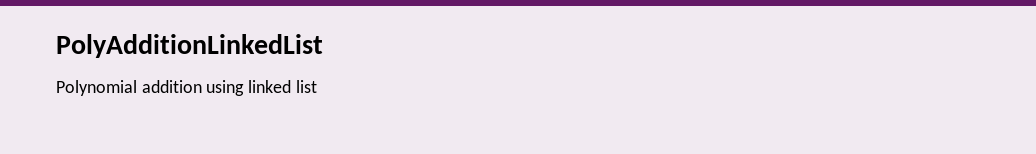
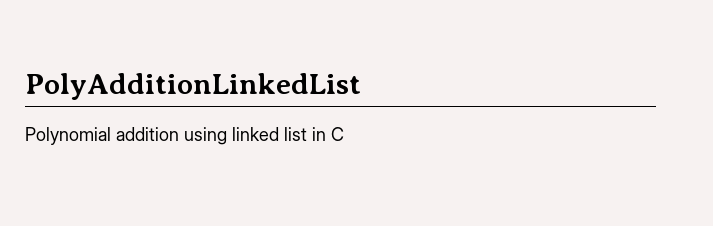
(317, 86) none -> [312,127,344,141] in C

